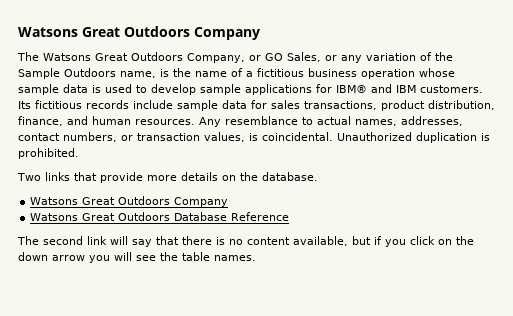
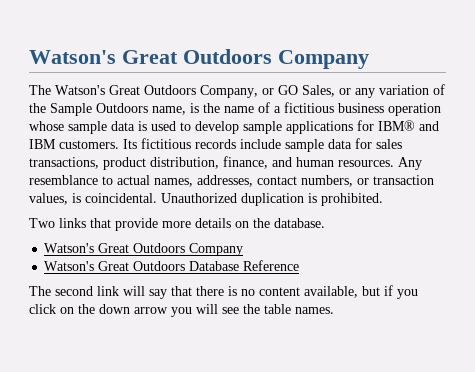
[18,27,78,37] Watsons -> [29,50,116,64] Watson's
[43,53,91,61] Watsons -> [55,85,105,95] Watson's
[30,196,229,207] [30,213,79,221] Watsons Great Outdoors Company // Watsons -> [44,243,244,256] [44,261,95,271] Watson's Great Outdoors Company // Watson's

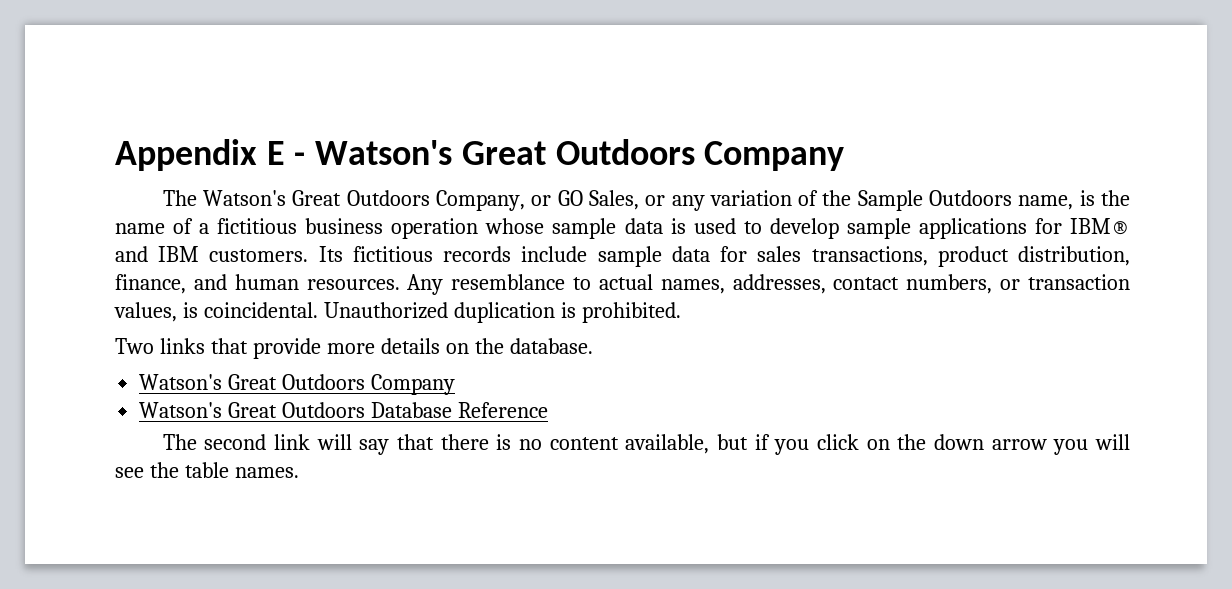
(29, 57) none -> [115,139,306,171] Appendix E -

